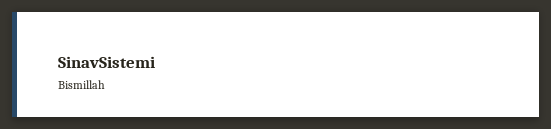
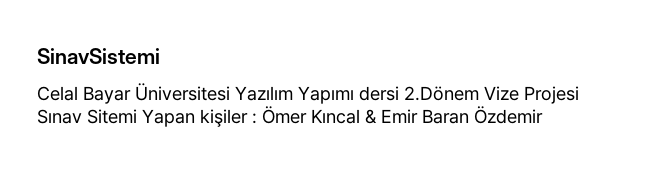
[58,80,105,89] Bismillah -> [37,83,579,104] [37,106,543,127] Celal Bayar Üniversitesi Yazılım Yapımı dersi 2.Dönem Vize Projesi Sınav Sitemi Yapan kişiler : Ömer Kıncal & Emir Baran Özdemir

